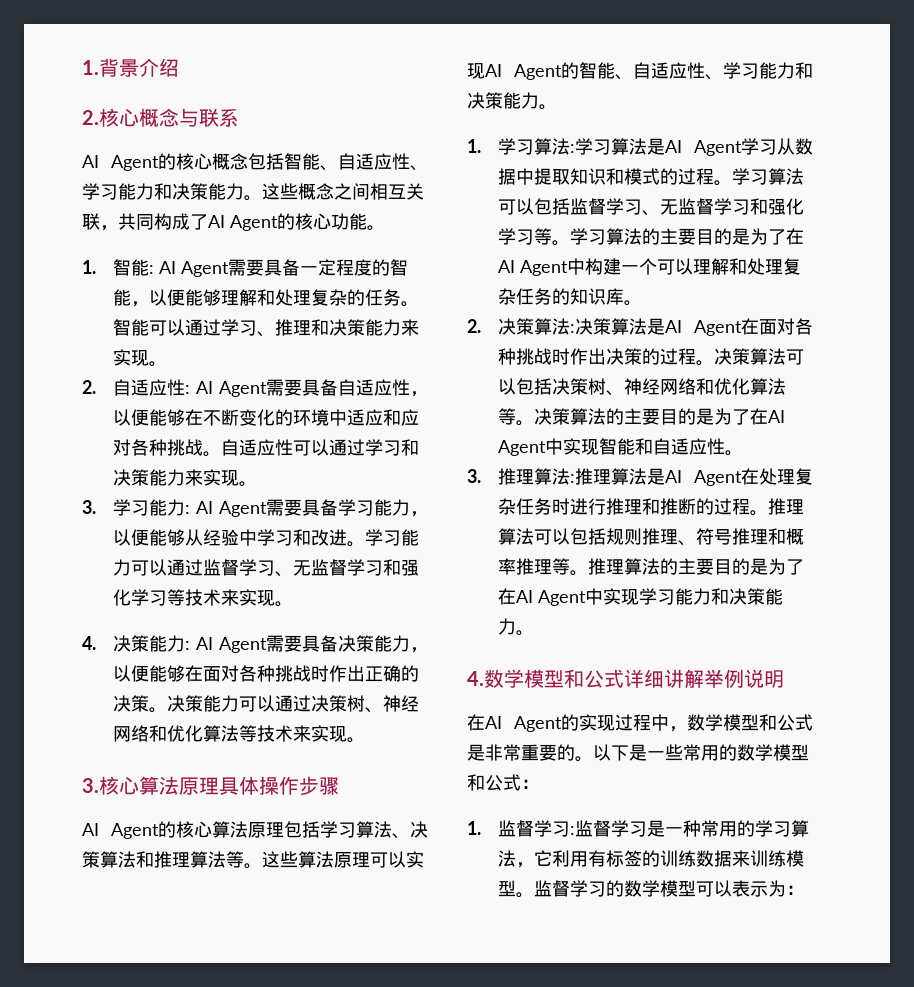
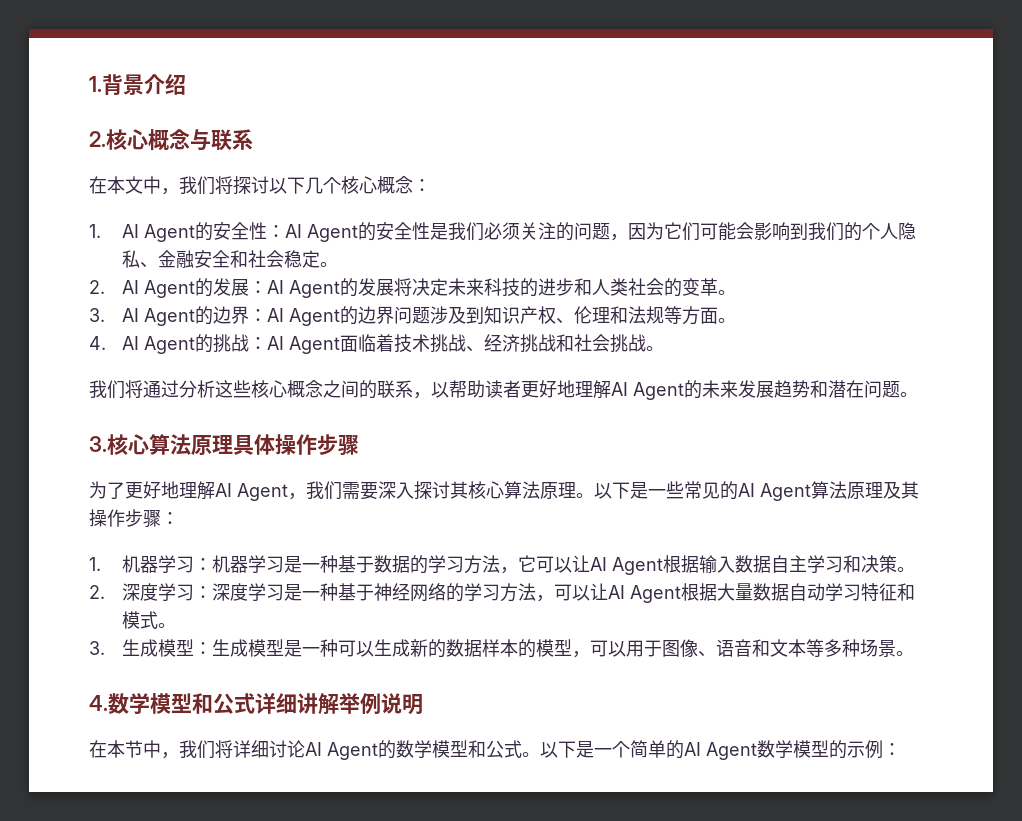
[82,153,428,171] [82,183,424,201] [82,213,385,231] [82,259,409,277] [113,289,420,307] [113,319,420,337] [113,349,168,367] [82,379,428,397] [113,409,420,426] [113,439,420,457] [113,469,258,487] [82,499,428,517] [113,529,420,547] [113,559,420,577] [113,589,294,607] [82,635,428,653] [113,665,420,682] [113,695,420,713] [113,725,348,742] AI Agent的核心概念包括智能、自适应性、学习能力和决策能力。这些概念之间相互关联，共同构成了AI Agent的核心功能。 // 1.智能: AI Agent需要具备一定程度的智能，以便能够理解和处理复杂的任务。智能可以通过学习、推理和决策能力来实现。 // 2.自适应性: AI Agent需要具备自适应性，以便能够在不断变化的环境中适应和应对各种挑战。自适应性可以通过学习和决策能力来实现。 // 3.学习能力: AI Agent需要具备学习能力，以便能够从经验中学习和改进。学习能力可以通过监督学习、无监督学习和强化学习等技术来实现。 // 4.决策能力: AI Agent需要具备决策能力，以便能够在面对各种挑战时作出正确的决策。决策能力可以通过决策树、神经网络和优化算法等技术来实现 -> [89,176,431,195] [89,222,917,242] [122,250,339,268] [89,278,737,298] [89,306,737,326] [89,334,665,354] [89,380,900,400] 在本文中，我们将探讨以下几个核心概念： // 1. AI Agent的安全性：AI Agent的安全性是我们必须关注的问题，因为它们可能会影响到我们的个人隐私、金融安全和社会稳定。 // 2. AI Agent的发展：AI Agent的发展将决定未来科技的进步和人类社会的变革。 // 3. AI Agent的边界：AI Agent的边界问题涉及到知识产权、伦理和法规等方面。 // 4. AI Agent的挑战：AI Agent面临着技术挑战、经济挑战和社会挑战。 // 我们将通过分析这些核心概念之间的联系，以帮助读者更好地理解AI Agent的未来发展趋势和潜在问题
[82,821,428,839] [82,851,424,869] [467,62,813,80] [467,92,557,110] [467,138,813,156] [498,168,805,186] [498,198,805,216] [498,228,805,246] [498,258,802,276] [498,288,643,306] [467,318,813,336] [498,348,805,366] [498,378,787,396] [498,408,786,426] [498,438,744,456] [467,468,813,486] [498,498,805,516] [498,528,805,546] [498,558,805,576] [498,588,784,606] [498,618,517,635] AI Agent的核心算法原理包括学习算法、决策算法和推理算法等。这些算法原理可以实现AI Agent的智能、自适应性、学习能力和决策能力。 // 1.学习算法:学习算法是AI Agent学习从数据中提取知识和模式的过程。学习算法可以包括监督学习、无监督学习和强化学习等。学习算法的主要目的是为了在AI Agent中构建一个可以理解和处理复杂任务的知识库。 // 2.决策算法:决策算法是AI Agent在面对各种挑战时作出决策的过程。决策算法可以包括决策树、神经网络和优化算法等。决策算法的主要目的是为了在AI Agent中实现智能和自适应性。 // 3.推理算法:推理算法是AI Agent在处理复杂任务时进行推理和推断的过程。推理算法可以包括规则推理、符号推理和概率推理等。推理算法的主要目的是为了在AI Agent中实现学习能力和决策能力 -> [89,481,919,501] [89,509,179,528] [89,555,916,575] [89,583,916,603] [122,611,177,629] [89,639,897,658] 为了更好地理解AI Agent，我们需要深入探讨其核心算法原理。以下是一些常见的AI Agent算法原理及其操作步骤： // 1.机器学习：机器学习是一种基于数据的学习方法，它可以让AI Agent根据输入数据自主学习和决策。 // 2.深度学习：深度学习是一种基于神经网络的学习方法，可以让AI Agent根据大量数据自动学习特征和模式。 // 3.生成模型：生成模型是一种可以生成新的数据样本的模型，可以用于图像、语音和文本等多种场景
[485,714,813,732] [467,744,809,762] [467,774,539,791] [467,820,810,837] [498,850,805,868] [498,880,787,898] AI Agent的实现过程中，数学模型和公式是非常重要的。以下是一些常用的数学模型和公式： // 1.监督学习:监督学习是一种常用的学习算法，它利用有标签的训练数据来训练模型。监督学习的数学模型可以表示为 -> [107,740,883,760] 本节中，我们将详细讨论AI Agent的数学模型和公式。以下是一个简单的AI Agent数学模型的示例

